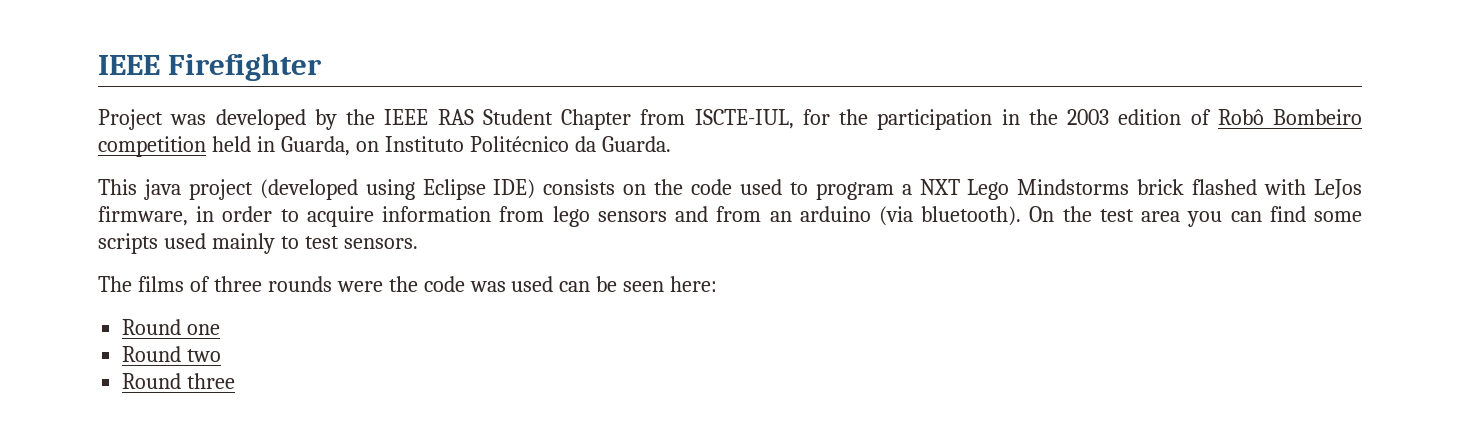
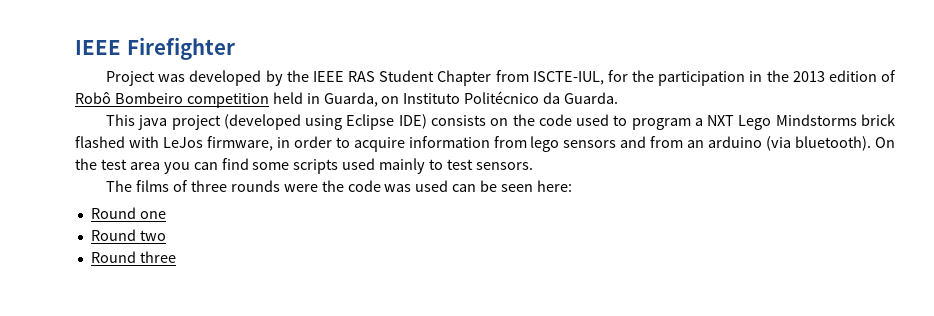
[1067,109,1109,125] 2003 -> [792,71,825,82] 2013

